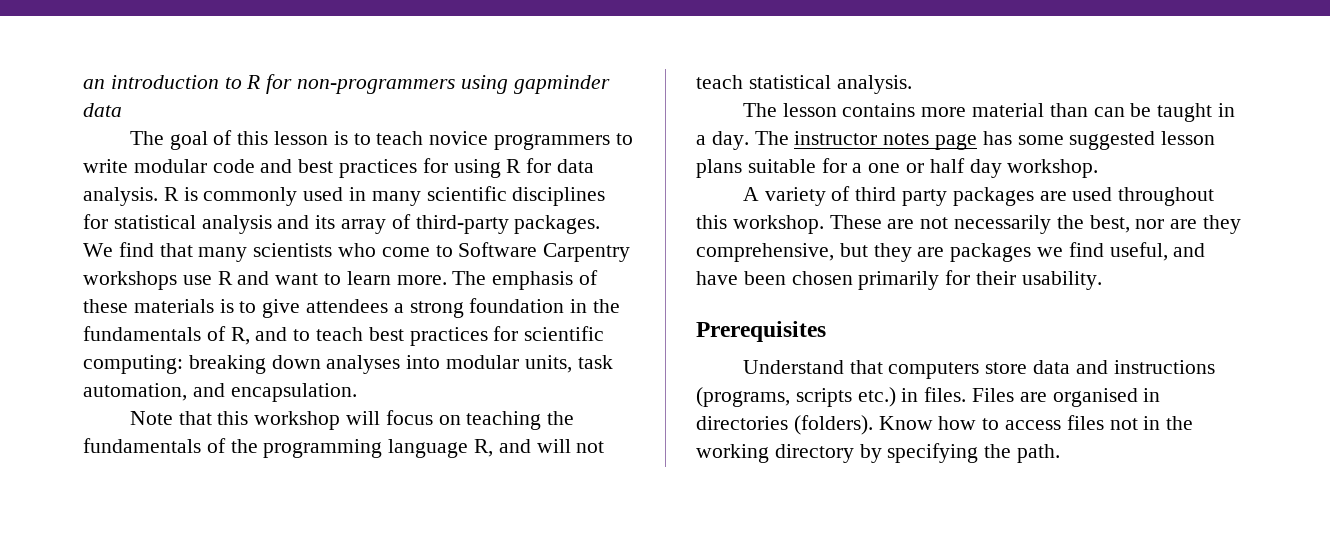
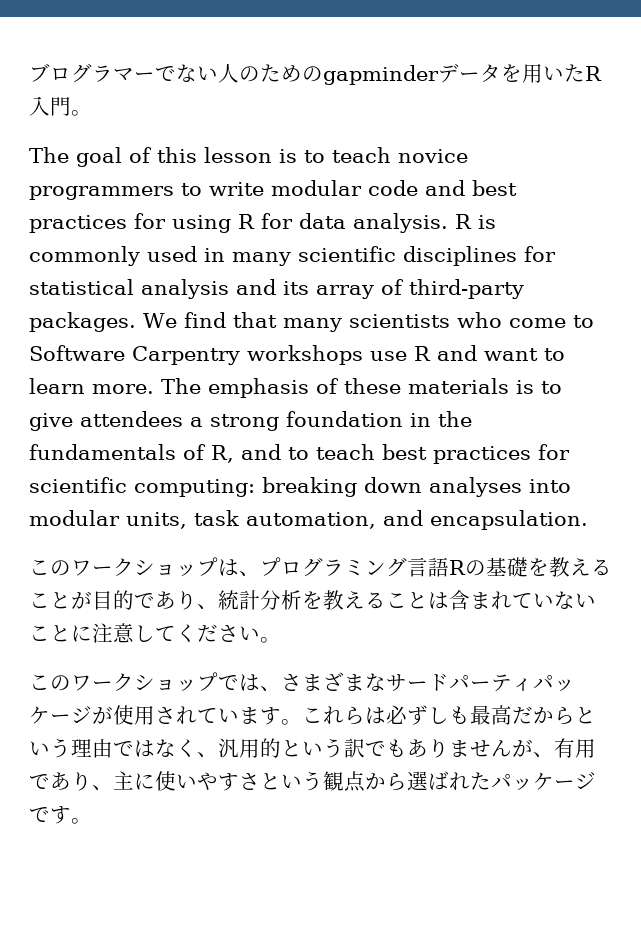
[83,74,610,94] [83,103,122,117] an introduction to R for non-programmers using gapminder data -> [29,63,602,85] [29,96,92,116] ブログラマーでない人のためのgapminderデータを用いたR入門。
[129,410,575,430] [83,438,605,458] [696,75,912,94] [742,103,1236,122] [696,131,1216,150] [696,158,1099,178] [742,186,1215,206] [696,215,1242,234] [696,242,1206,262] [696,270,1102,290] [696,321,826,342] [742,360,1215,379] [696,387,1161,407] [696,415,1194,435] [696,443,1061,463] Note that this workshop will focus on teaching the fundamentals of the programming language R, and will not teach statistical analysis. // The lesson contains more material than can be taught in a day. The instructor notes page has some suggested lesson plans suitable for a one or half day workshop. // A variety of third party packages are used throughout this workshop. These are not necessarily the best, nor are they comprehensive, but they are packages we find useful, and have been chosen primarily for their usability. // Prerequisites // Understand that computers store data and instructions (programs, scripts etc.) in files. Files are organised in directories (folders). Know how to access files not in the working directory by specifying the path. -> [29,557,612,577] [29,590,596,610] [29,623,281,643] [29,672,575,692] [29,705,596,725] [29,738,596,758] [29,771,596,792] [29,806,92,824] このワークショップは、プログラミング言語Rの基礎を教えることが目的であり、統計分析を教えることは含まれていないことに注意してください。 // このワークショップでは、さまざまなサードパーティパッケージが使用されています。これらは必ずしも最高だからという理由ではなく、汎用的という訳でもありませんが、有用であり、主に使いやすさという観点から選ばれたパッケージです。

